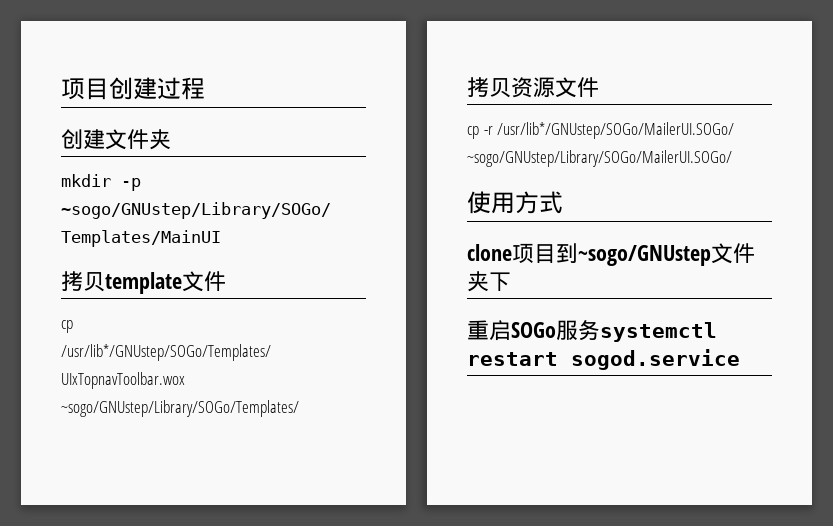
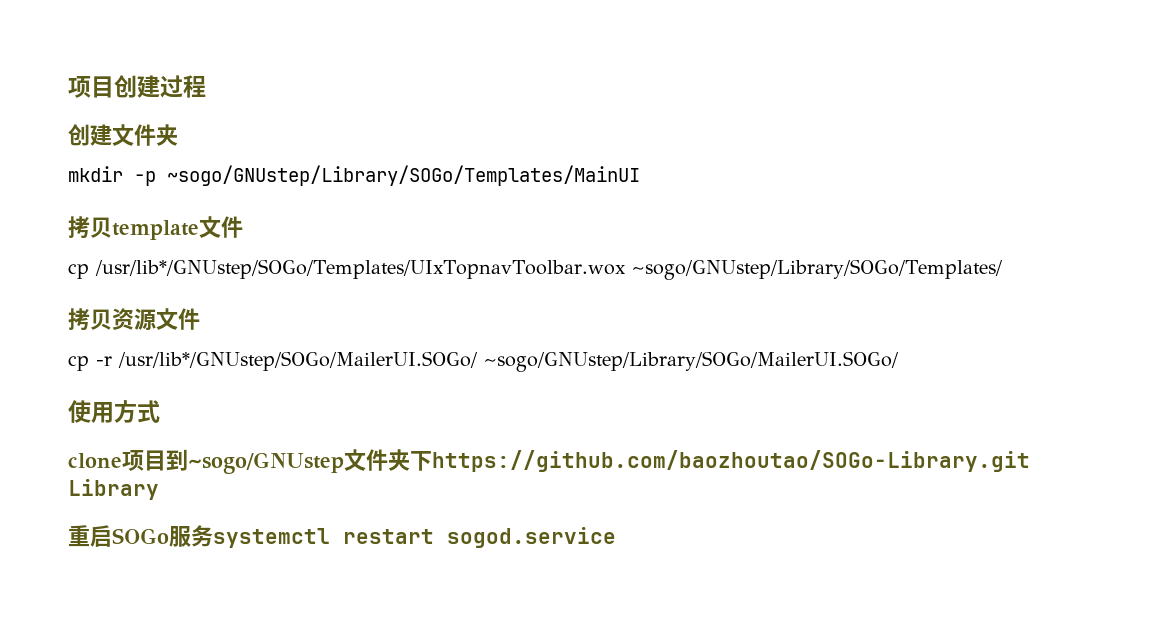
(511, 281) none -> [432,450,1030,472] [68,479,159,500] https://github.com/baozhoutao/SOGo-Library.git Library

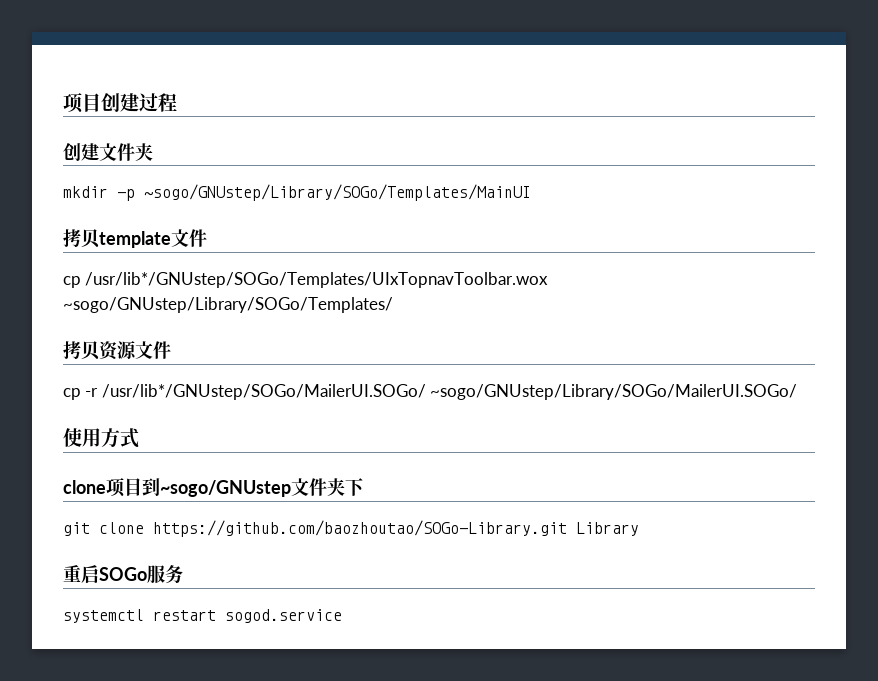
(432, 461) none -> [63,522,144,536] // git clone
(213, 536) none -> (183, 574) //

